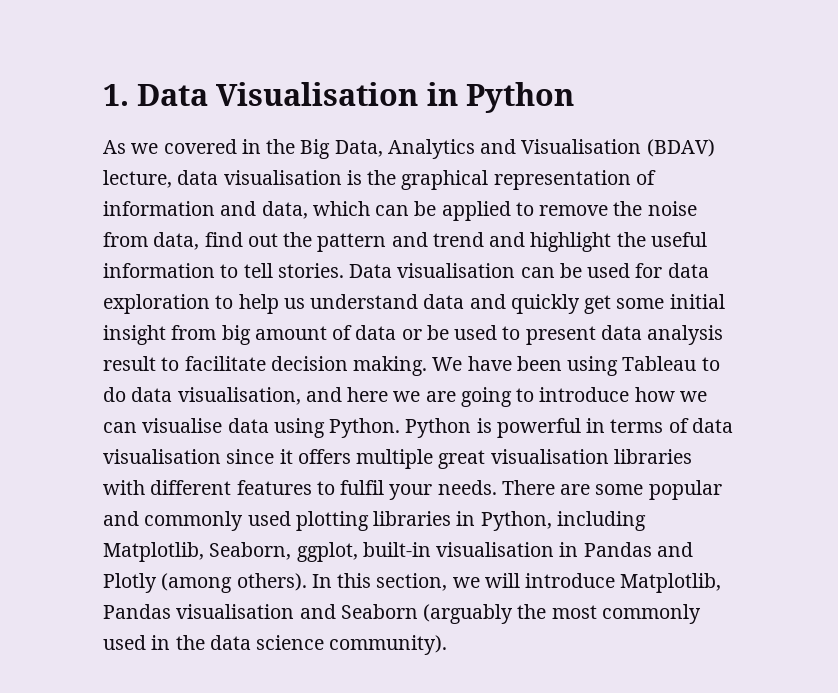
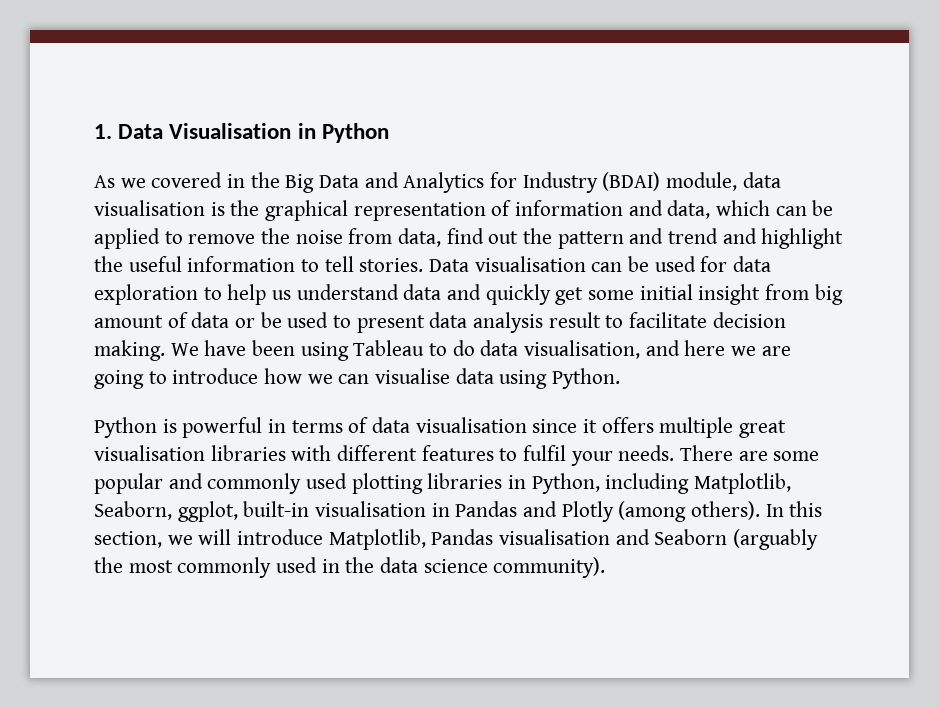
[334,139,715,159] [103,170,172,188] Data, Analytics and Visualisation (BDAV) lecture, -> [319,172,738,193] Data and Analytics for Industry (BDAI) module,
(401, 428) none -> (621, 378) //

